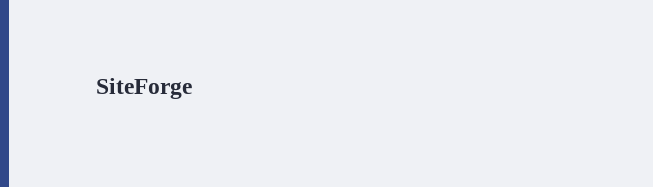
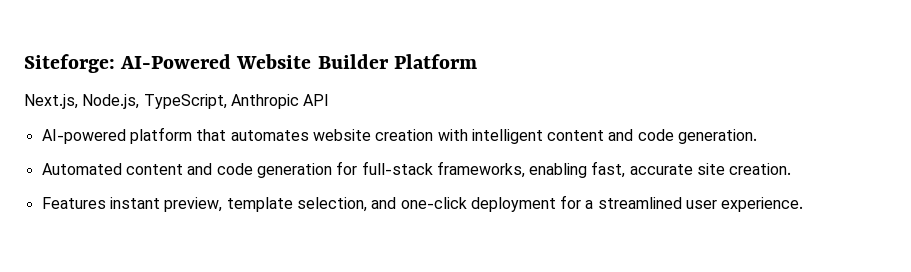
[96,78,192,99] SiteForge -> [24,54,477,73] [24,94,330,109] [41,127,758,144] [41,161,792,178] [41,195,804,212] Siteforge: AI-Powered Website Builder Platform // Next.js, Node.js, TypeScript, Anthropic API // AI-powered platform that automates website creation with intelligent content and code generation. // Automated content and code generation for full-stack frameworks, enabling fast, accurate site creation. // Features instant preview, template selection, and one-click deployment for a streamlined user experience.

